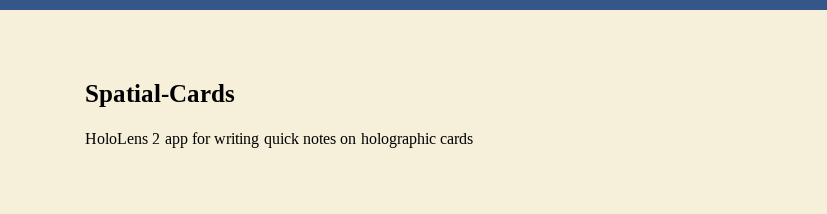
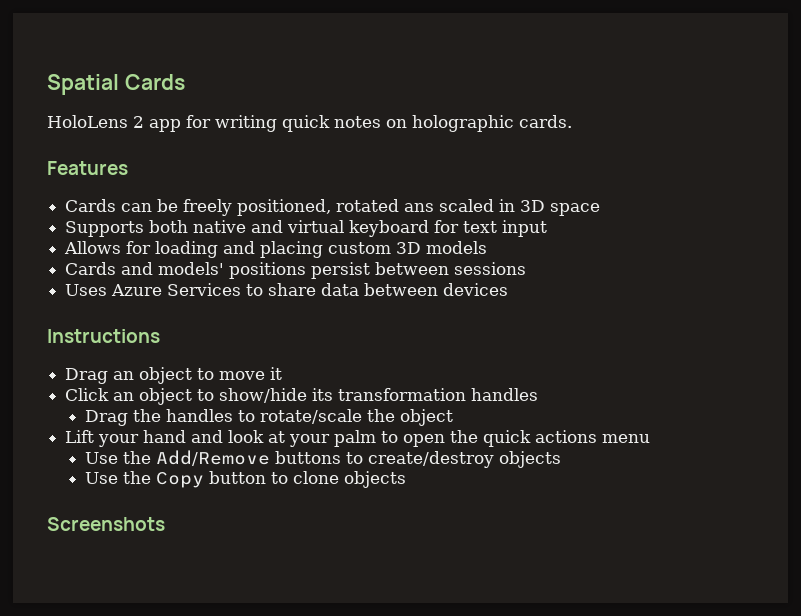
[85,84,235,107] Spatial-Cards -> [47,74,185,95] Spatial Cards
[439,133,473,144] cards -> [519,115,572,128] [47,161,128,175] [65,199,601,216] [65,220,548,237] [64,241,488,258] [65,262,527,279] [65,283,509,296] [47,329,160,343] [65,367,283,384] [65,388,539,405] [84,409,453,426] [65,430,651,447] [84,450,561,468] [84,471,406,488] [47,517,165,531] cards. // Features // Cards can be freely positioned, rotated ans scaled in 3D space // Supports both native and virtual keyboard for text input // Allows for loading and placing custom 3D models // Cards and models' positions persist between sessions // Uses Azure Services to share data between devices // Instructions // Drag an object to move it // Click an object to show/hide its transformation handles // Drag the handles to rotate/scale the object // Lift your hand and look at your palm to open the quick actions menu // Use the Add/Remove buttons to create/destroy objects // Use the Copy button to clone objects // Screenshots

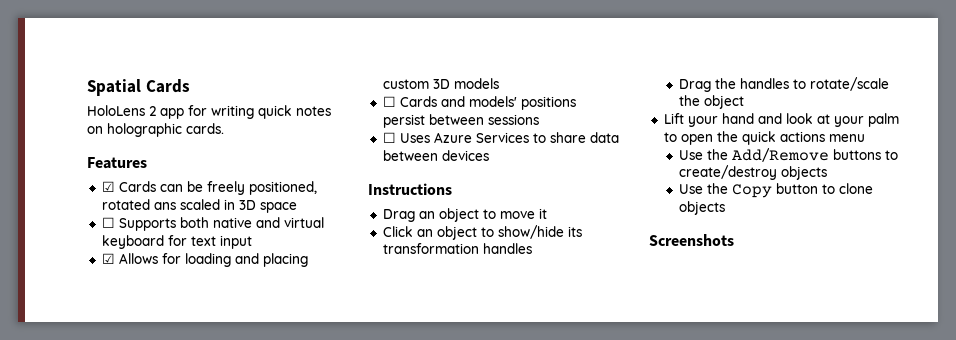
(128, 168) none -> [101,181,115,192] ☑
(601, 209) none -> [101,217,115,228] ☐
(548, 228) none -> [101,253,115,264] ☑
(488, 247) none -> [382,96,396,107] ☐
(527, 268) none -> [382,132,396,143] ☐

